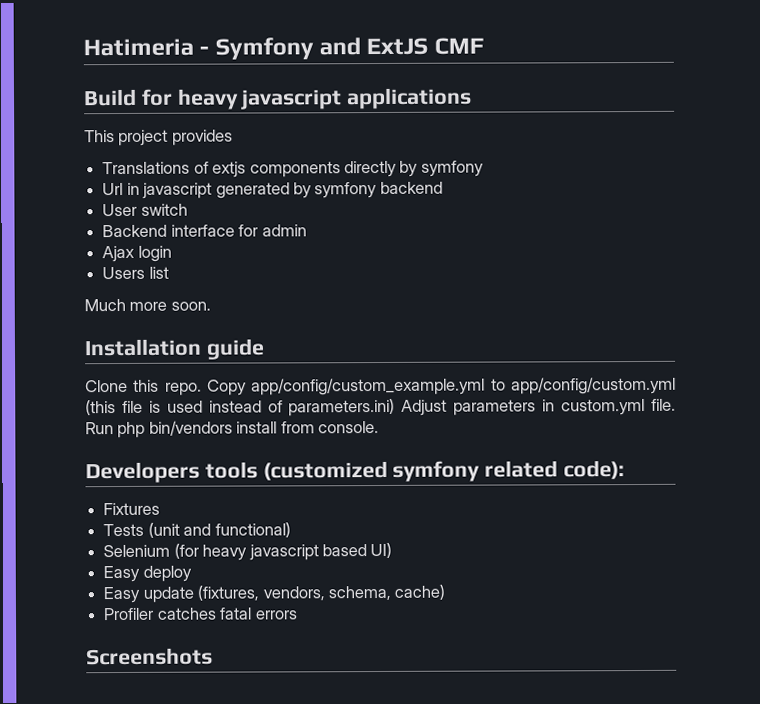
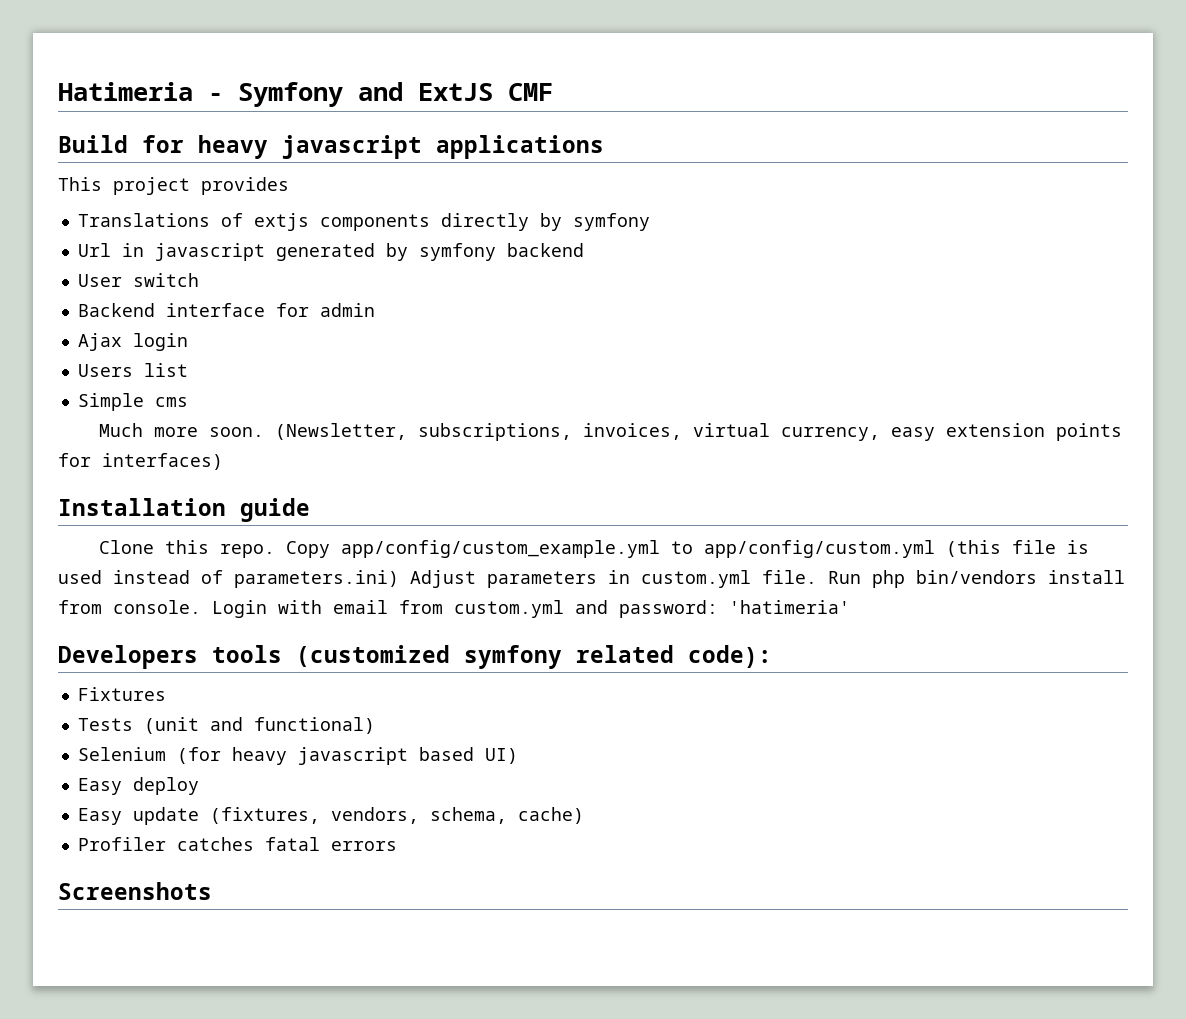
(169, 272) none -> [77,393,188,411] // Simple cms
(211, 306) none -> [275,423,1123,441] [58,453,223,470] (Newsletter, subscriptions, invoices, virtual currency, easy extension points for interfaces)
(380, 427) none -> [212,600,850,618] Login with email from custom.yml and password: 'hatimeria'

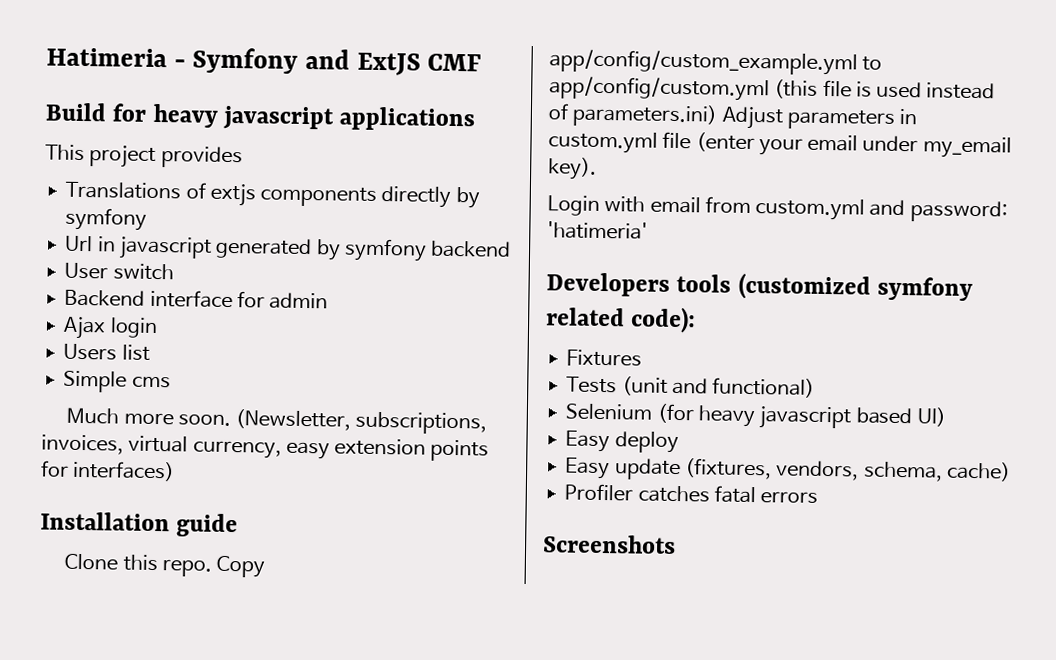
[762,570,1125,588] [58,600,201,614] file. Run php bin/vendors install from console. -> [662,131,1012,159] [548,157,597,180] file (enter your email under my_email key). //

